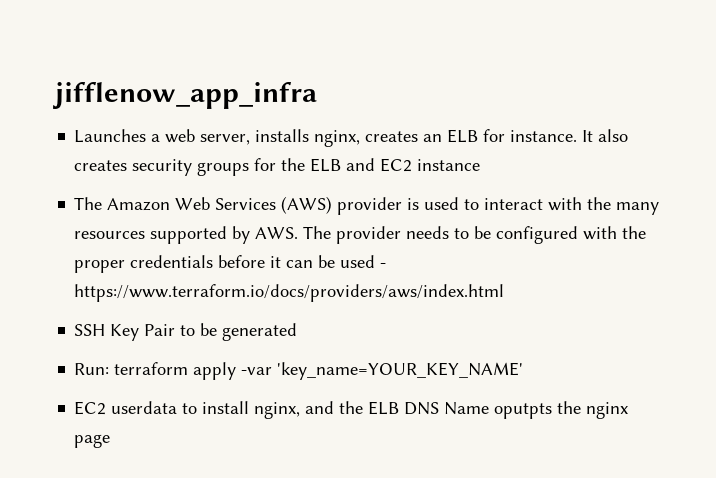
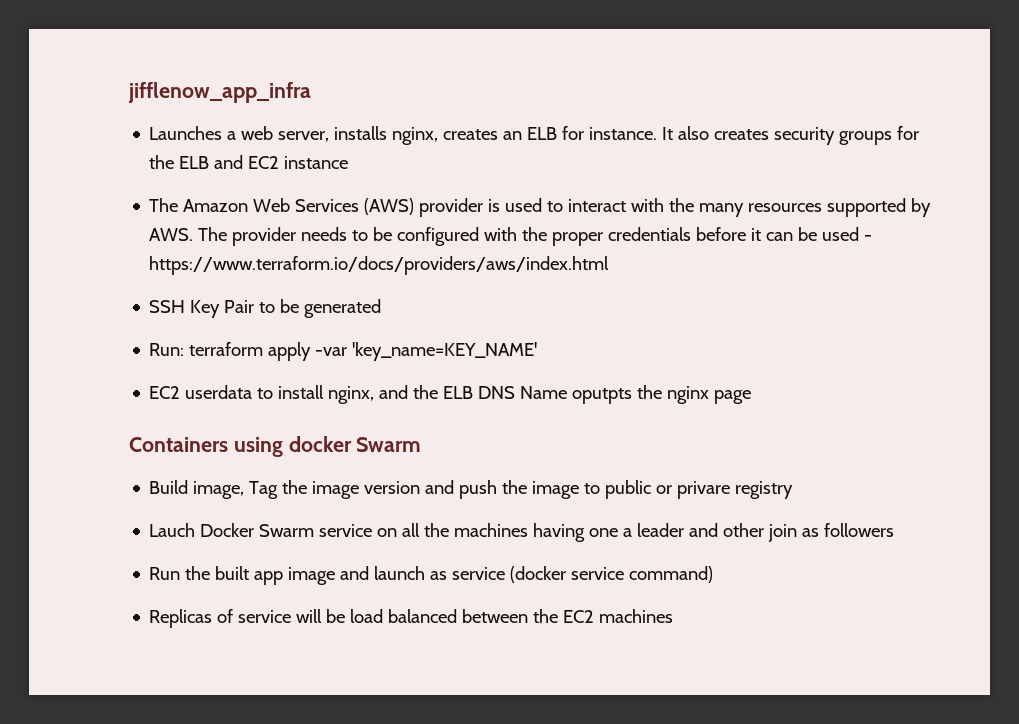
[277,362,524,380] 'key_name=YOUR_KEY_NAME' -> [352,342,538,361] 'key_name=KEY_NAME'
(111, 441) none -> [129,436,422,457] [149,480,794,499] [149,523,895,542] [149,566,714,585] [149,609,674,628] // Containers using docker Swarm // Build image, Tag the image version and push the image to public or privare registry // Lauch Docker Swarm service on all the machines having one a leader and other join as followers // Run the built app image and launch as service (docker service command) // Replicas of service will be load balanced between the EC2 machines

